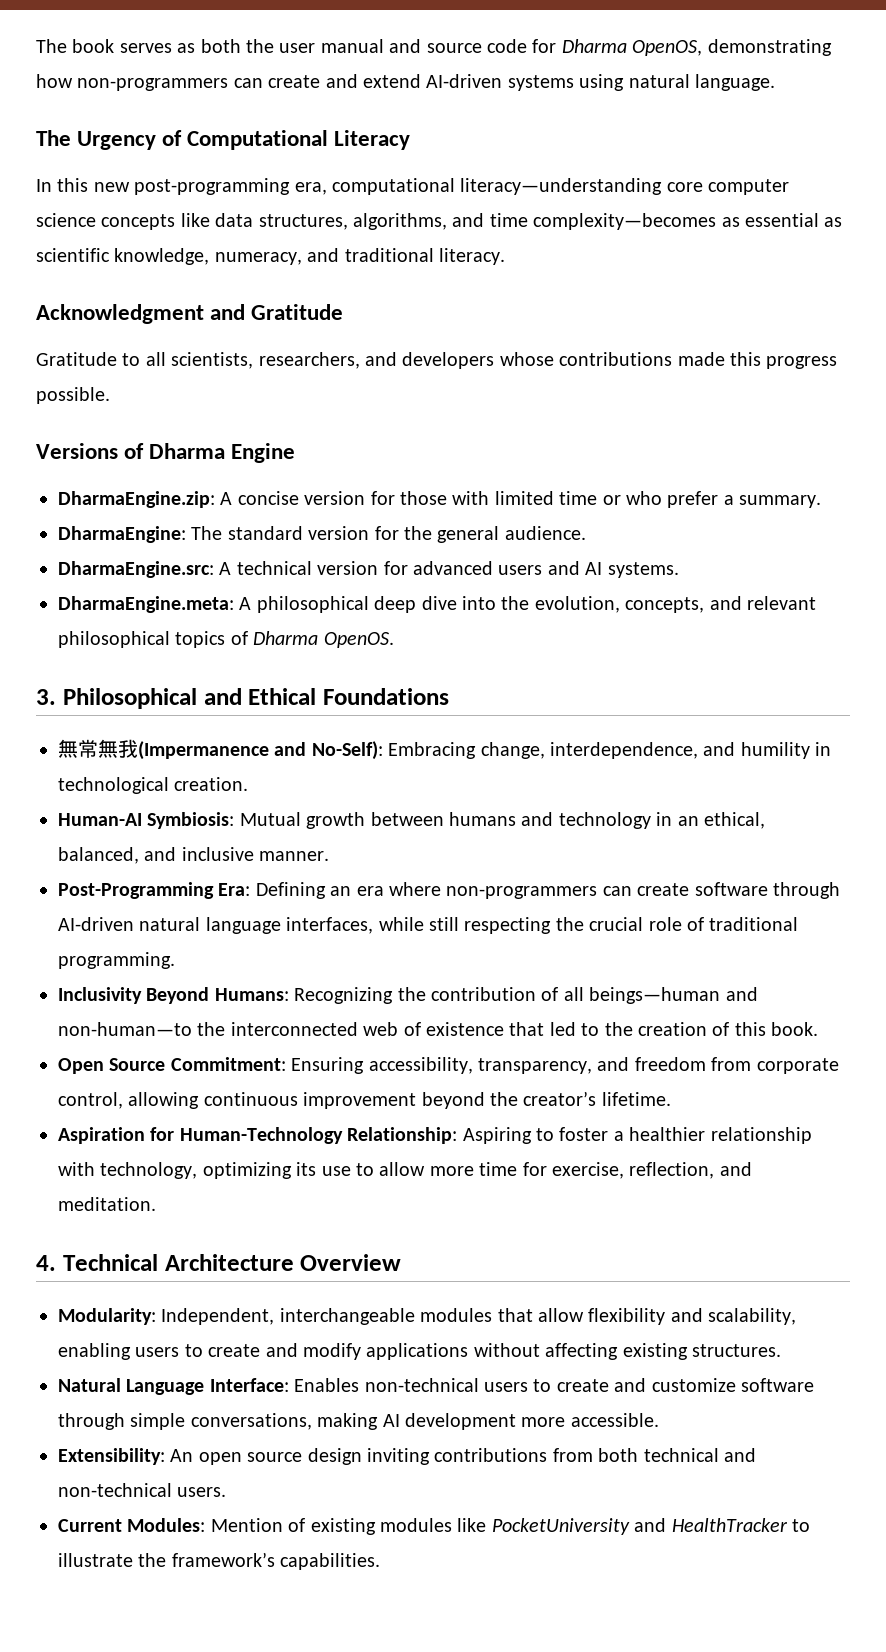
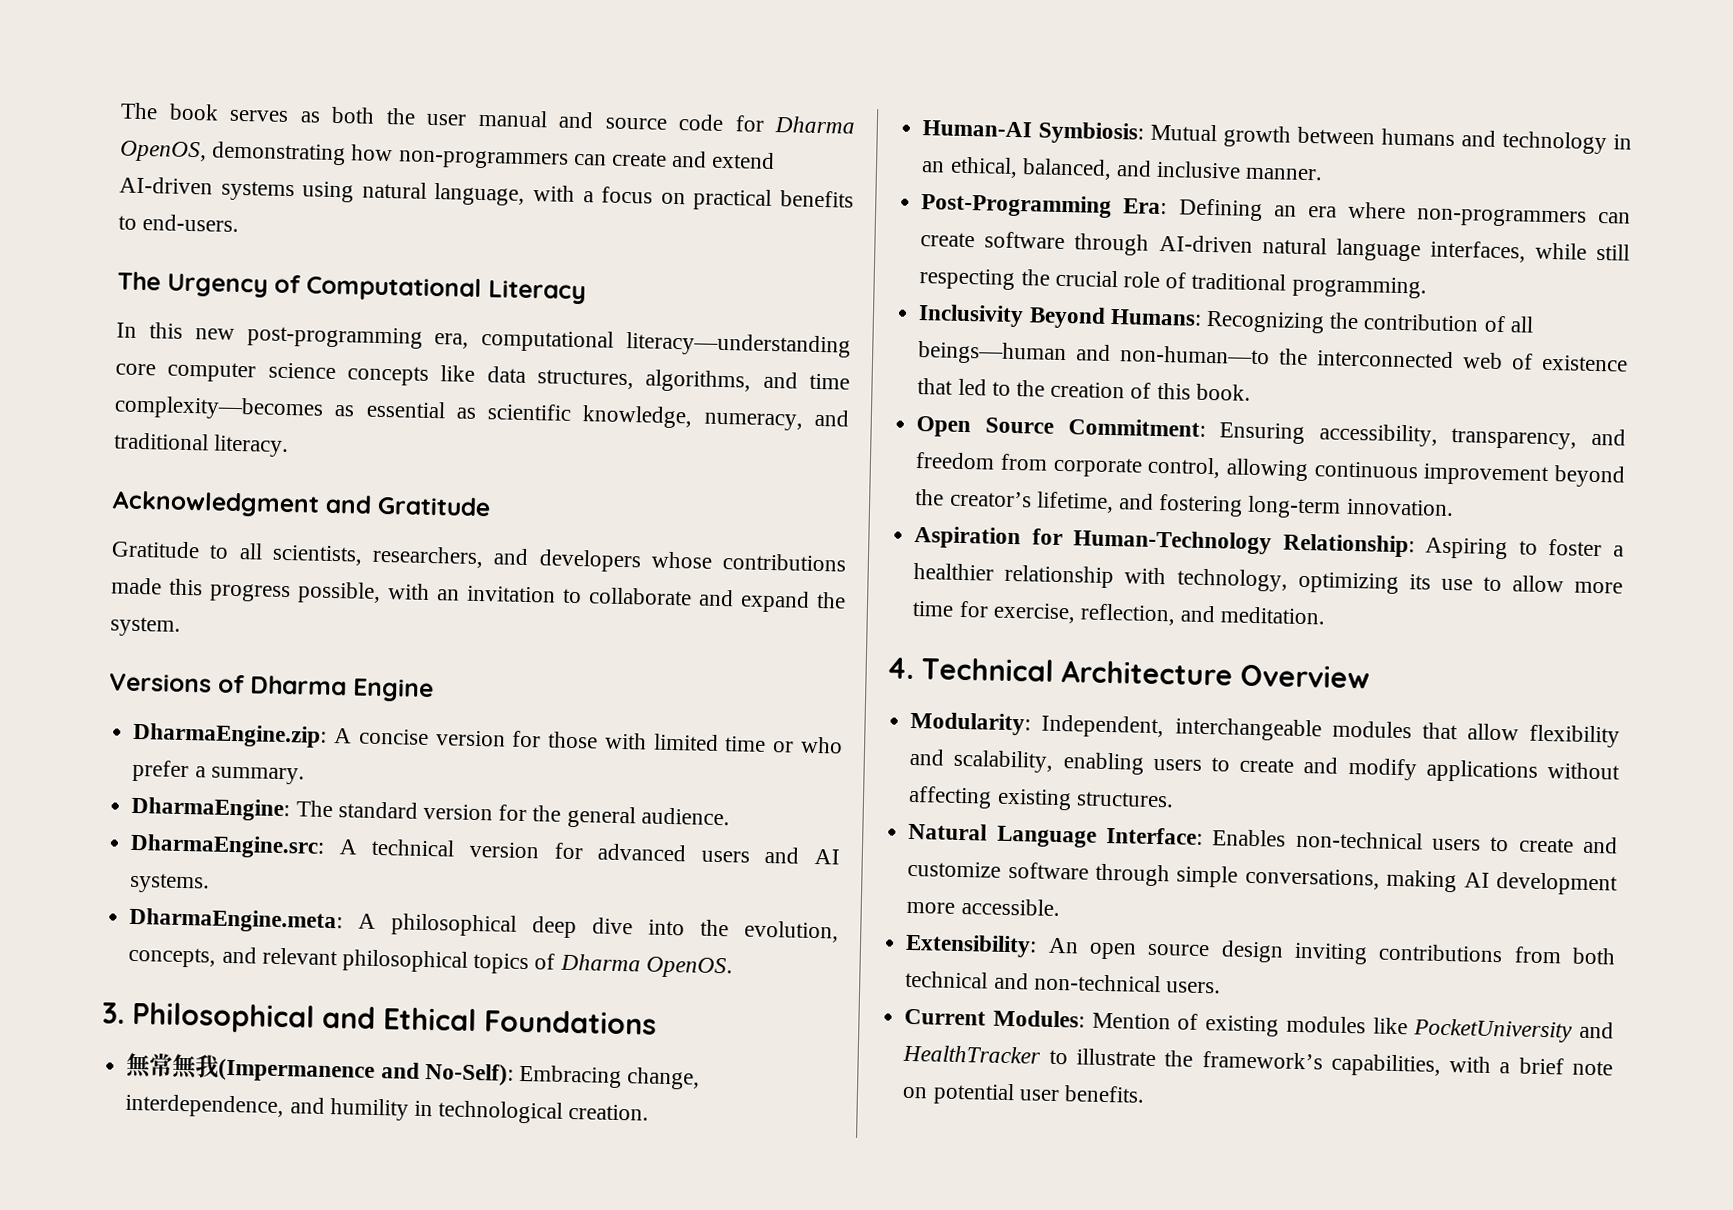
[694,74,775,91] language. -> [434,183,855,211] [118,214,240,233] language, with a focus on practical benefits to end-users.
[36,387,110,404] possible. -> [297,581,846,613] [110,616,181,637] possible, with an invitation to collaborate and expand the system.
[601,1092,671,1106] lifetime. -> [1035,491,1454,519] lifetime, and fostering long-term innovation.
[280,1553,381,1570] capabilities. -> [1330,1053,1613,1077] [902,1082,1145,1106] capabilities, with a brief note on potential user benefits.

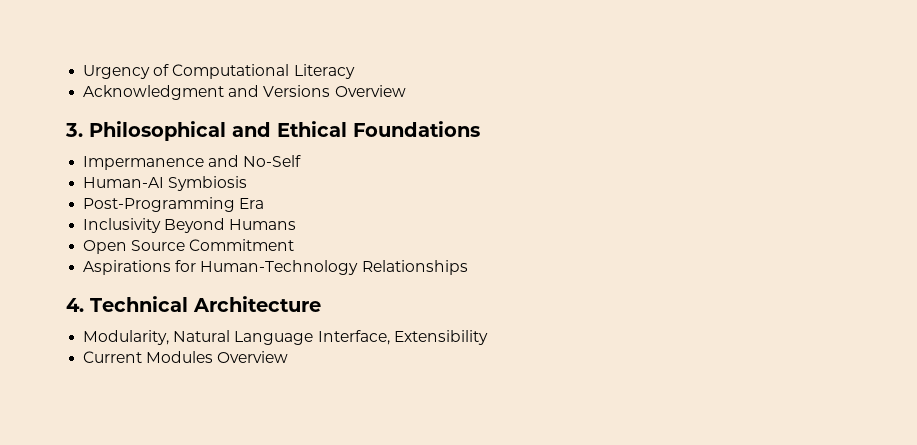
[120,102,856,134] [119,140,776,170] [119,176,855,211] [118,214,240,233] [117,271,586,305] [116,322,851,358] [115,361,850,393] [114,395,849,431] [114,432,290,458] [112,490,491,518] [111,540,847,573] [111,577,846,613] [110,616,181,637] [109,673,434,703] [132,722,843,754] [132,759,305,785] [131,796,730,829] [130,833,840,865] [129,872,211,894] [129,907,840,943] [128,946,733,979] The book serves as both the user manual and source code for Dharma OpenOS, demonstrating how non-programmers can create and extend AI-driven systems using natural language, with a focus on practical benefits to end-users. // The Urgency of Computational Literacy // In this new post-programming era, computational literacy—understanding core computer science concepts like data structures, algorithms, and time complexity—becomes as essential as scientific knowledge, numeracy, and traditional literacy. // Acknowledgment and Gratitude // Gratitude to all scientists, researchers, and developers whose contributions made this progress possible, with an invitation to collaborate and expand the system. // Versions of Dharma Engine // DharmaEngine.zip: A concise version for those with limited time or who prefer a summary. // DharmaEngine: The standard version for the general audience. // DharmaEngine.src: A technical version for advanced users and AI systems. // DharmaEngine.meta: A philosophical deep dive into the evolution, concepts, and relevant philosophical topics of Dharma OpenOS. -> [83,64,355,79] [83,85,406,100] Urgency of Computational Literacy // Acknowledgment and Versions Overview
[126,1052,701,1090] [125,1093,650,1124] [922,120,1632,155] [921,156,1324,181] [921,193,1631,228] [920,231,1630,263] [919,268,1427,299] [918,304,1534,334] [918,341,1628,372] [917,378,1251,401] [916,415,1626,450] [915,451,1626,488] [915,488,1454,519] [914,525,1625,560] [913,562,1623,594] [912,600,1327,626] [886,657,1370,689] [910,711,1620,748] [909,748,1620,783] [908,785,1174,811] [908,822,1618,854] [907,860,1618,896] [906,898,1060,917] [905,933,1616,965] [905,970,1221,994] [904,1008,1614,1043] [902,1044,1613,1077] [902,1082,1145,1106] 無常無我(Impermanence and No-Self): Embracing change, interdependence, and humility in technological creation. // Human-AI Symbiosis: Mutual growth between humans and technology in an ethical, balanced, and inclusive manner. // Post-Programming Era: Defining an era where non-programmers can create software through AI-driven natural language interfaces, while still respecting the crucial role of traditional programming. // Inclusivity Beyond Humans: Recognizing the contribution of all beings—human and non-human—to the interconnected web of existence that led to the creation of this book. // Open Source Commitment: Ensuring accessibility, transparency, and freedom from corporate control, allowing continuous improvement beyond the creator’s lifetime, and fostering long-term innovation. // Aspiration for Human-Technology Relationship: Aspiring to foster a healthier relationship with technology, optimizing its use to allow more time for exercise, reflection, and meditation. // 4. Technical Architecture Overview // Modularity: Independent, interchangeable modules that allow flexibility and scalability, enabling users to create and modify applications without affecting existing structures. // Natural Language Interface: Enables non-technical users to create and customize software through simple conversations, making AI development more accessible. // Extensibility: An open source design inviting contributions from both technical and non-technical users. // Current Modules: Mention of existing modules like PocketUniversity and HealthTracker to illustrate the framework’s capabilities, with a brief note on potential user benefits. -> [83,155,302,170] [83,176,248,191] [83,197,265,212] [83,218,297,233] [83,239,295,254] [83,260,468,275] [66,296,321,312] [83,330,488,345] [83,351,289,363] Impermanence and No-Self // Human-AI Symbiosis // Post-Programming Era // Inclusivity Beyond Humans // Open Source Commitment // Aspirations for Human-Technology Relationships // 4. Technical Architecture // Modularity, Natural Language Interface, Extensibility // Current Modules Overview

